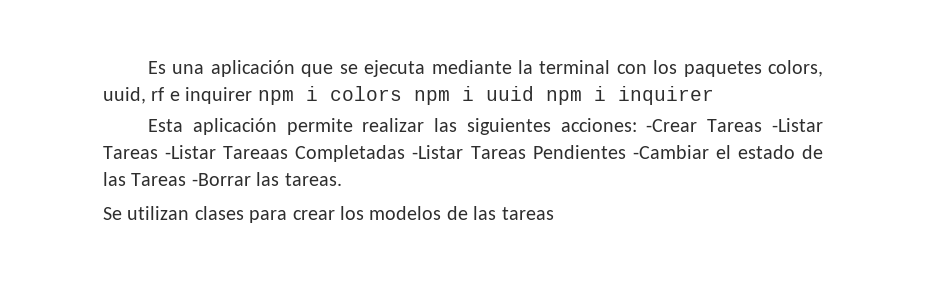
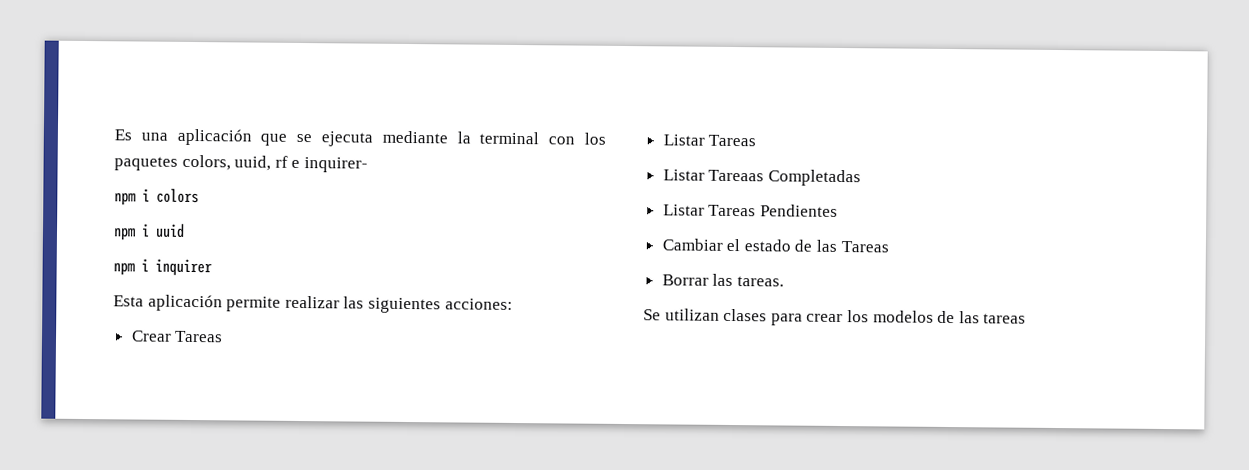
[185,87,253,104] inquirer -> [303,157,368,173] inquirer- //
(402, 93) none -> (199, 196) //
(534, 93) none -> (185, 230) //
[646,118,823,132] [103,145,217,159] -Crear Tareas -Listar Tareas -Listar -> [130,330,224,343] [662,134,757,147] [662,169,705,181] // Crear Tareas // Listar Tareas // Listar
[412,145,464,159] -Listar -> [662,204,705,216] // Listar
[632,145,709,159] -Cambiar -> [661,238,723,251] // Cambiar
[191,173,251,186] -Borrar -> [661,274,709,286] // Borrar

